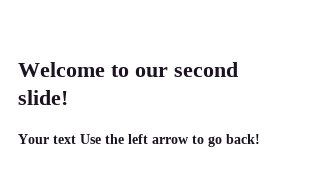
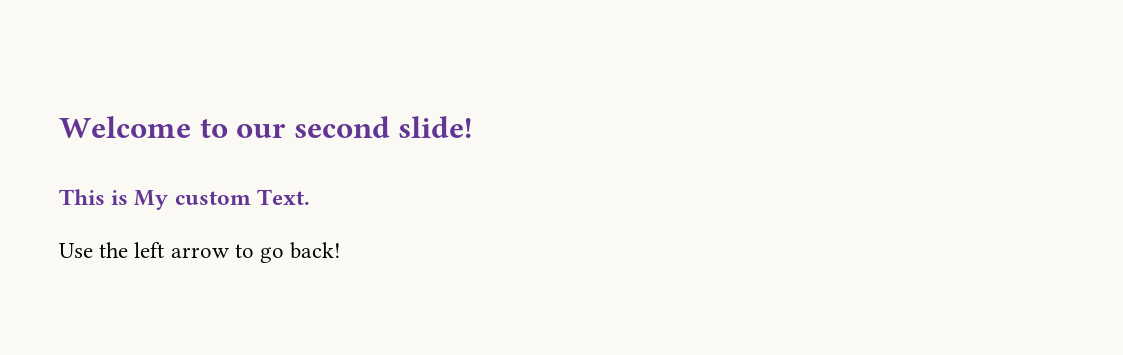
[18,134,76,144] Your text -> [59,189,310,210] This is My custom Text. //

